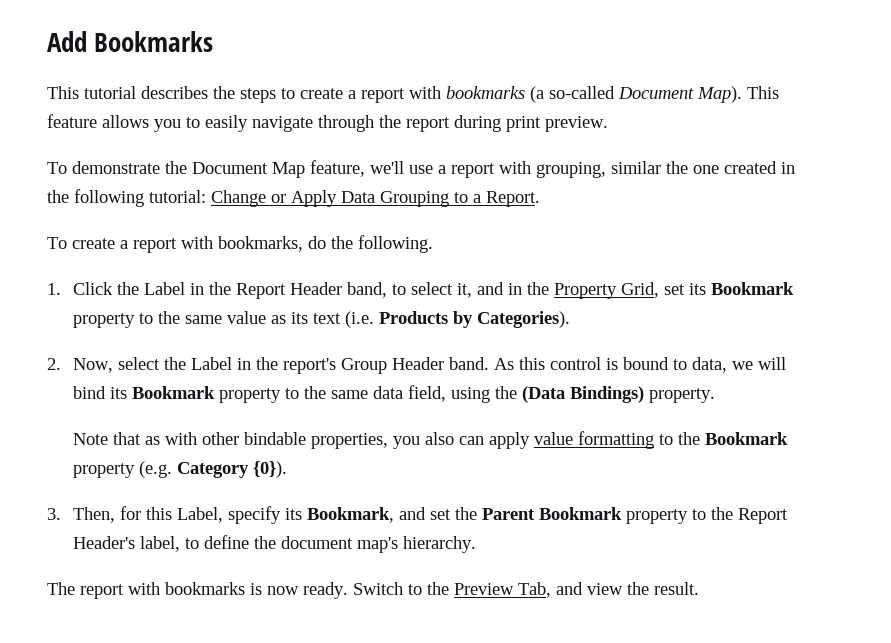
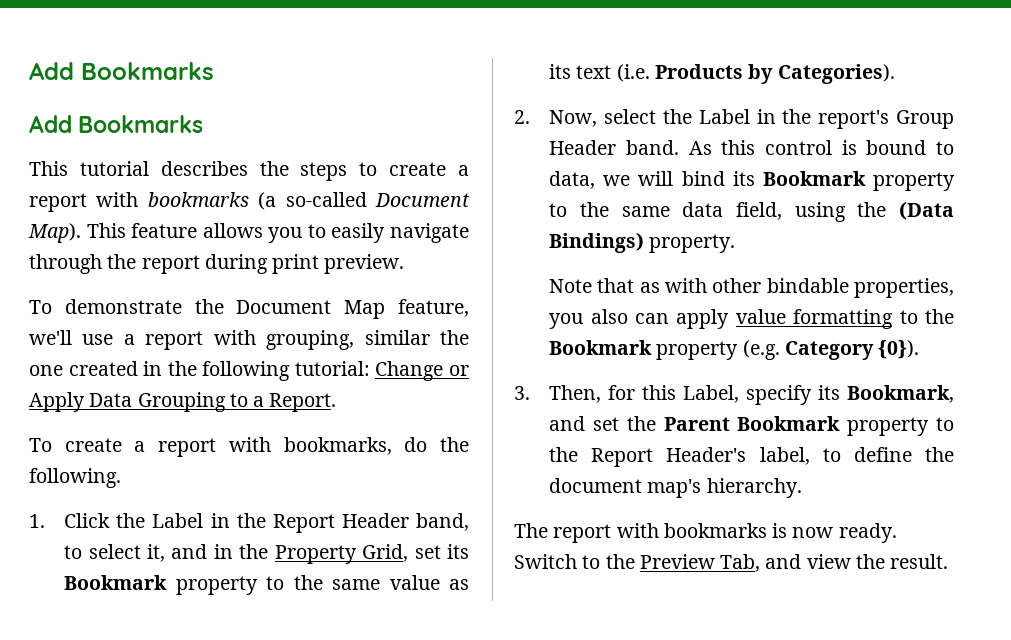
[47,31,214,52] Add Bookmarks -> [29,62,214,80] [29,115,204,133] Add Bookmarks // Add Bookmarks

